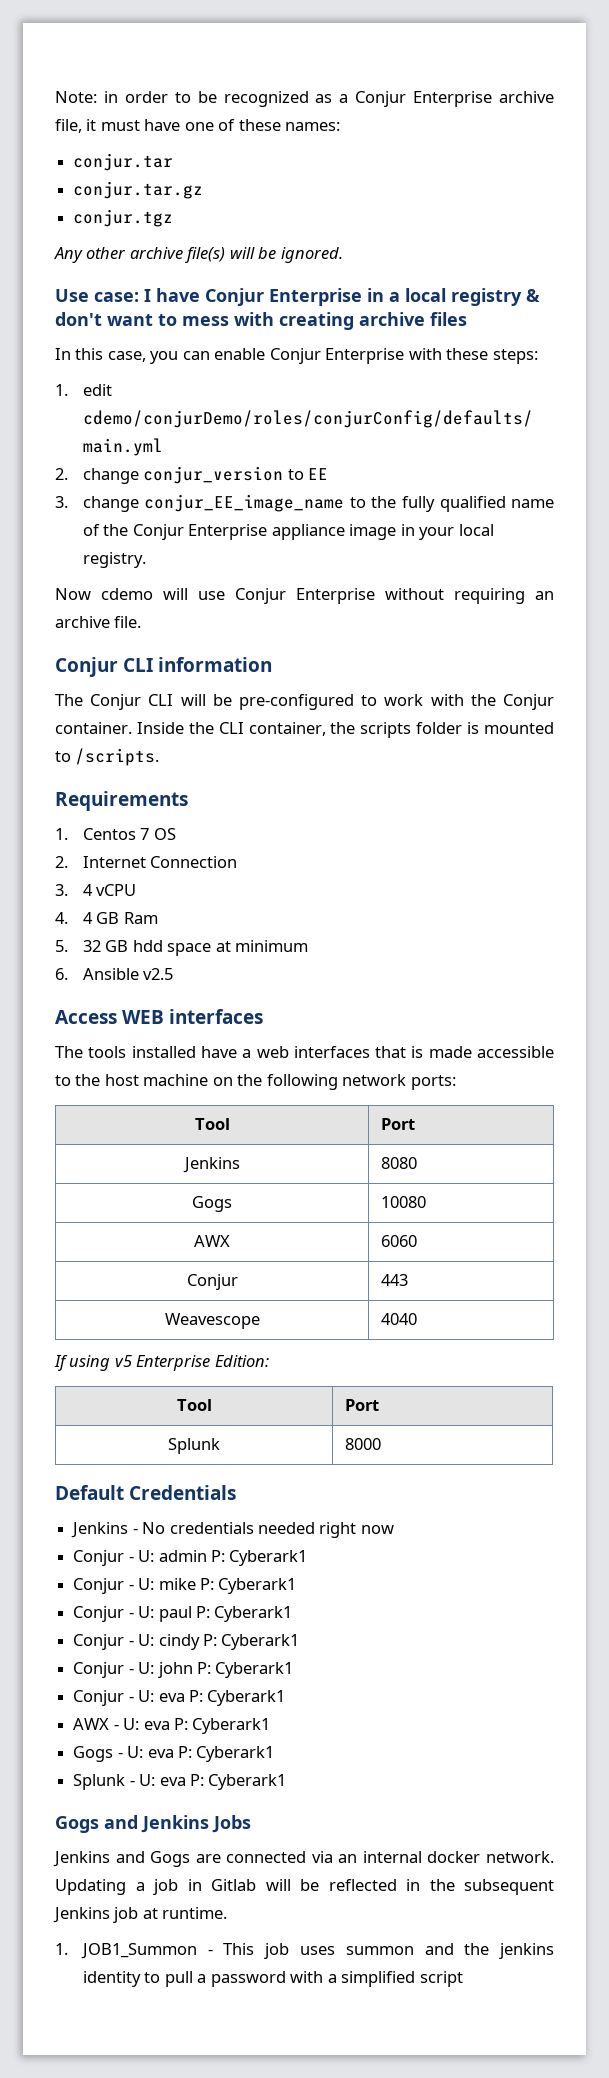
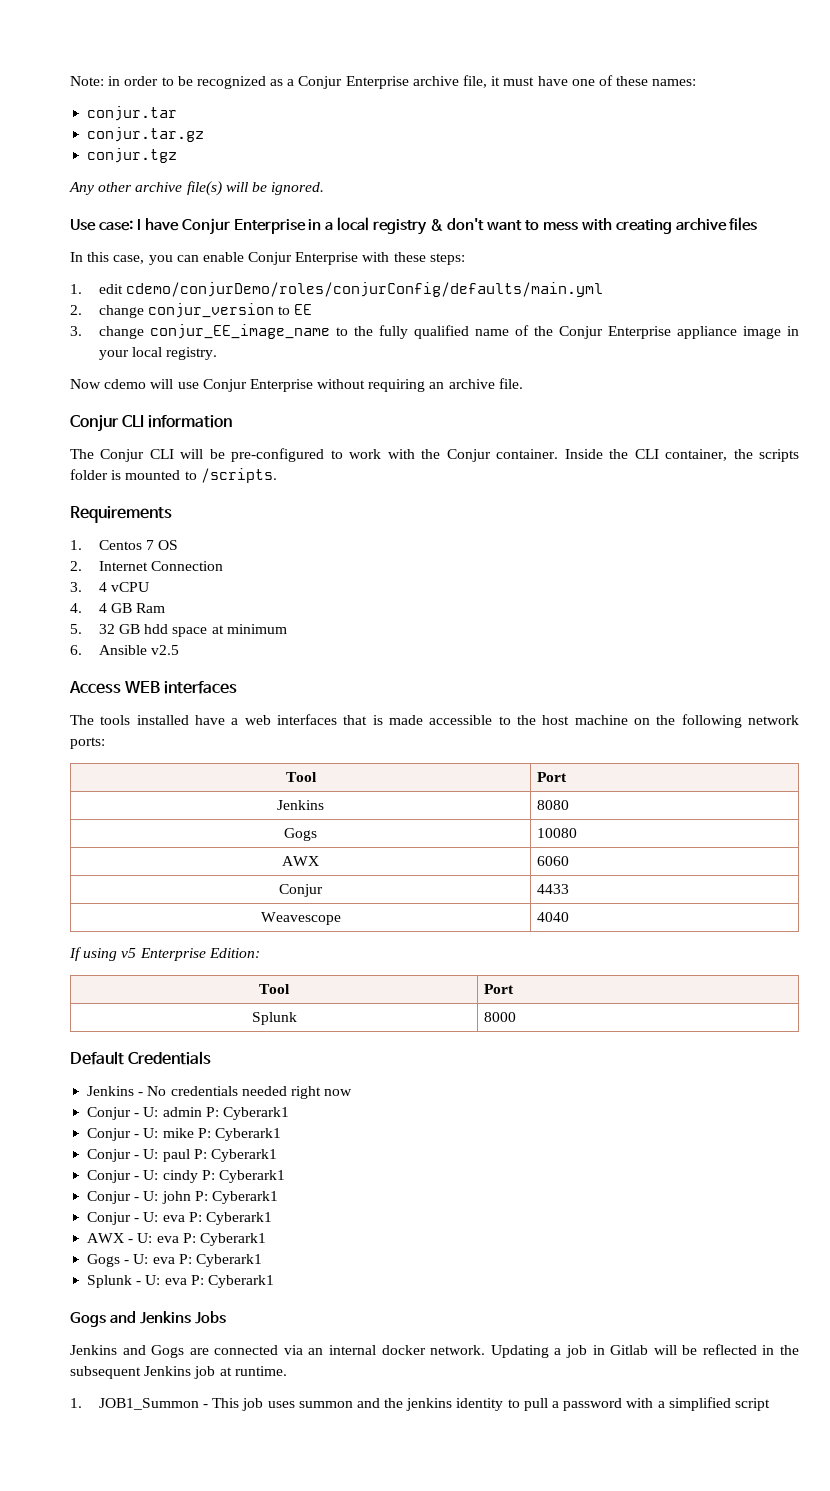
[381,1274,409,1286] 443 -> [537,884,570,894] 4433

